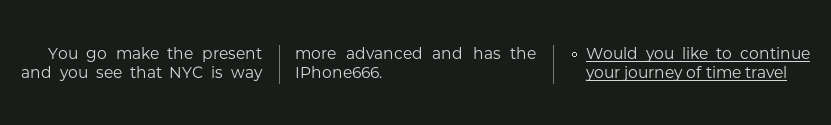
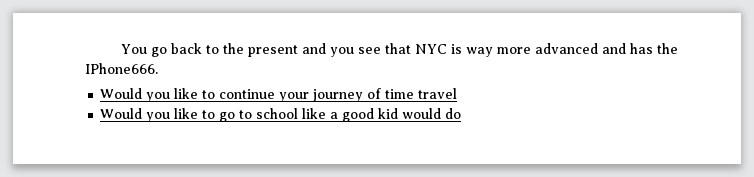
[115,47,159,59] make -> [170,43,219,54] back to
(787, 72) none -> [100,108,462,122] // Would you like to go to school like a good kid would do

